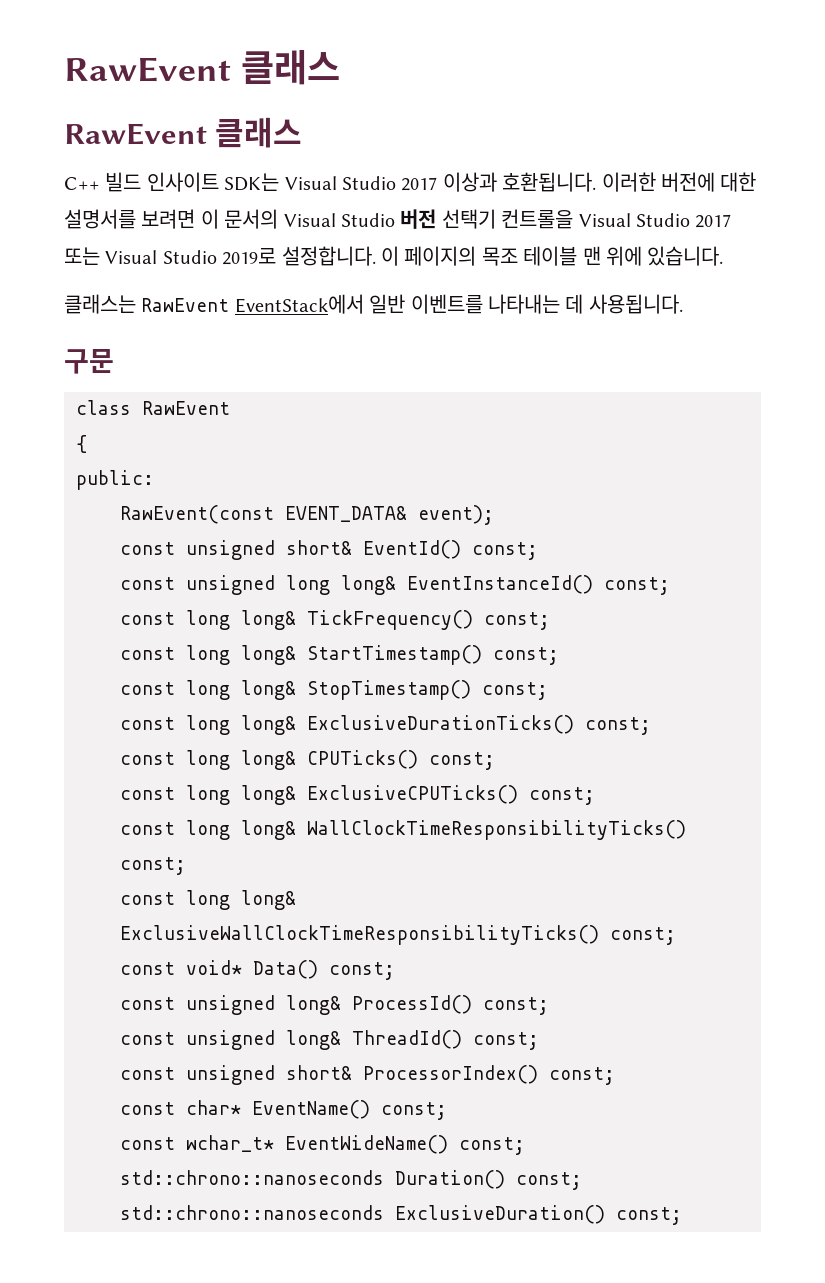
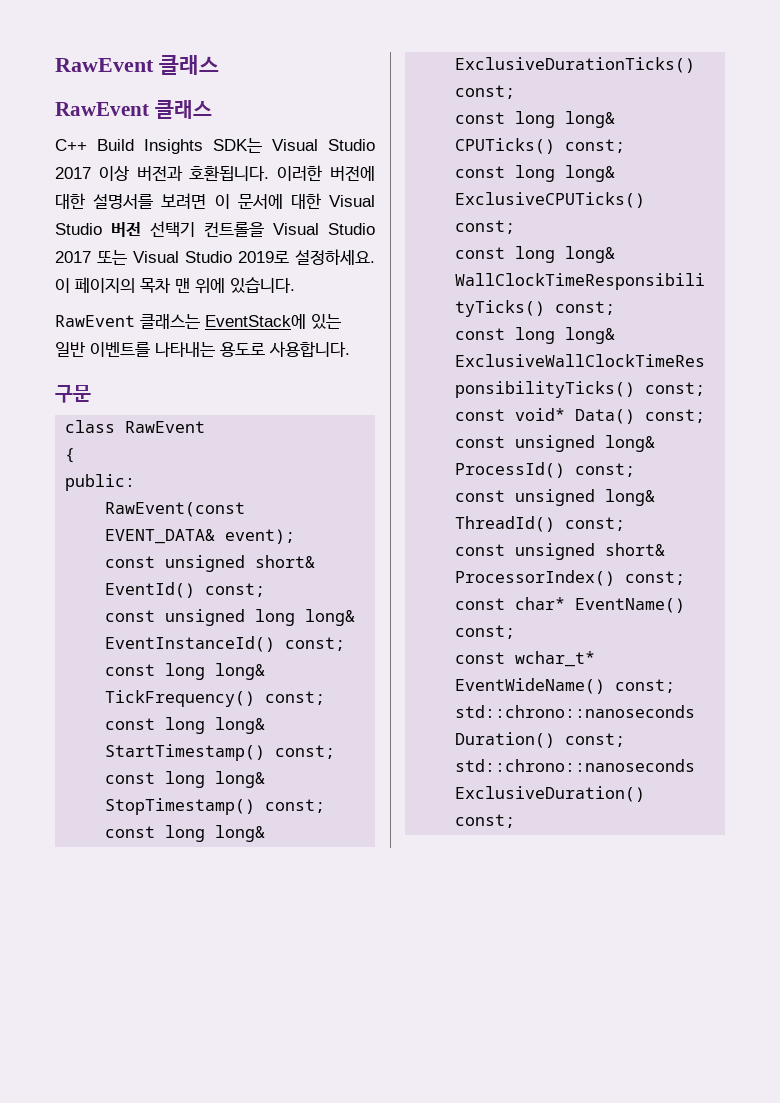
[105,172,219,192] 빌드 인사이트 -> [97,139,203,154] Build Insights
[442,172,497,192] 이상과 -> [98,165,183,181] 이상 버전과
[224,209,279,229] 문서의 -> [237,193,321,209] 문서에 대한
[281,246,376,266] 설정합니다. -> [295,249,375,265] 설정하세요.
[481,246,578,266] 목조 테이블 -> [140,278,171,293] 목차
[64,294,364,314] 클래스는 RawEvent EventStack에서 -> [55,314,341,329] RawEvent 클래스는 EventStack에 있는
[565,294,683,314] 데 사용됩니다. -> [220,341,350,357] 용도로 사용합니다.

